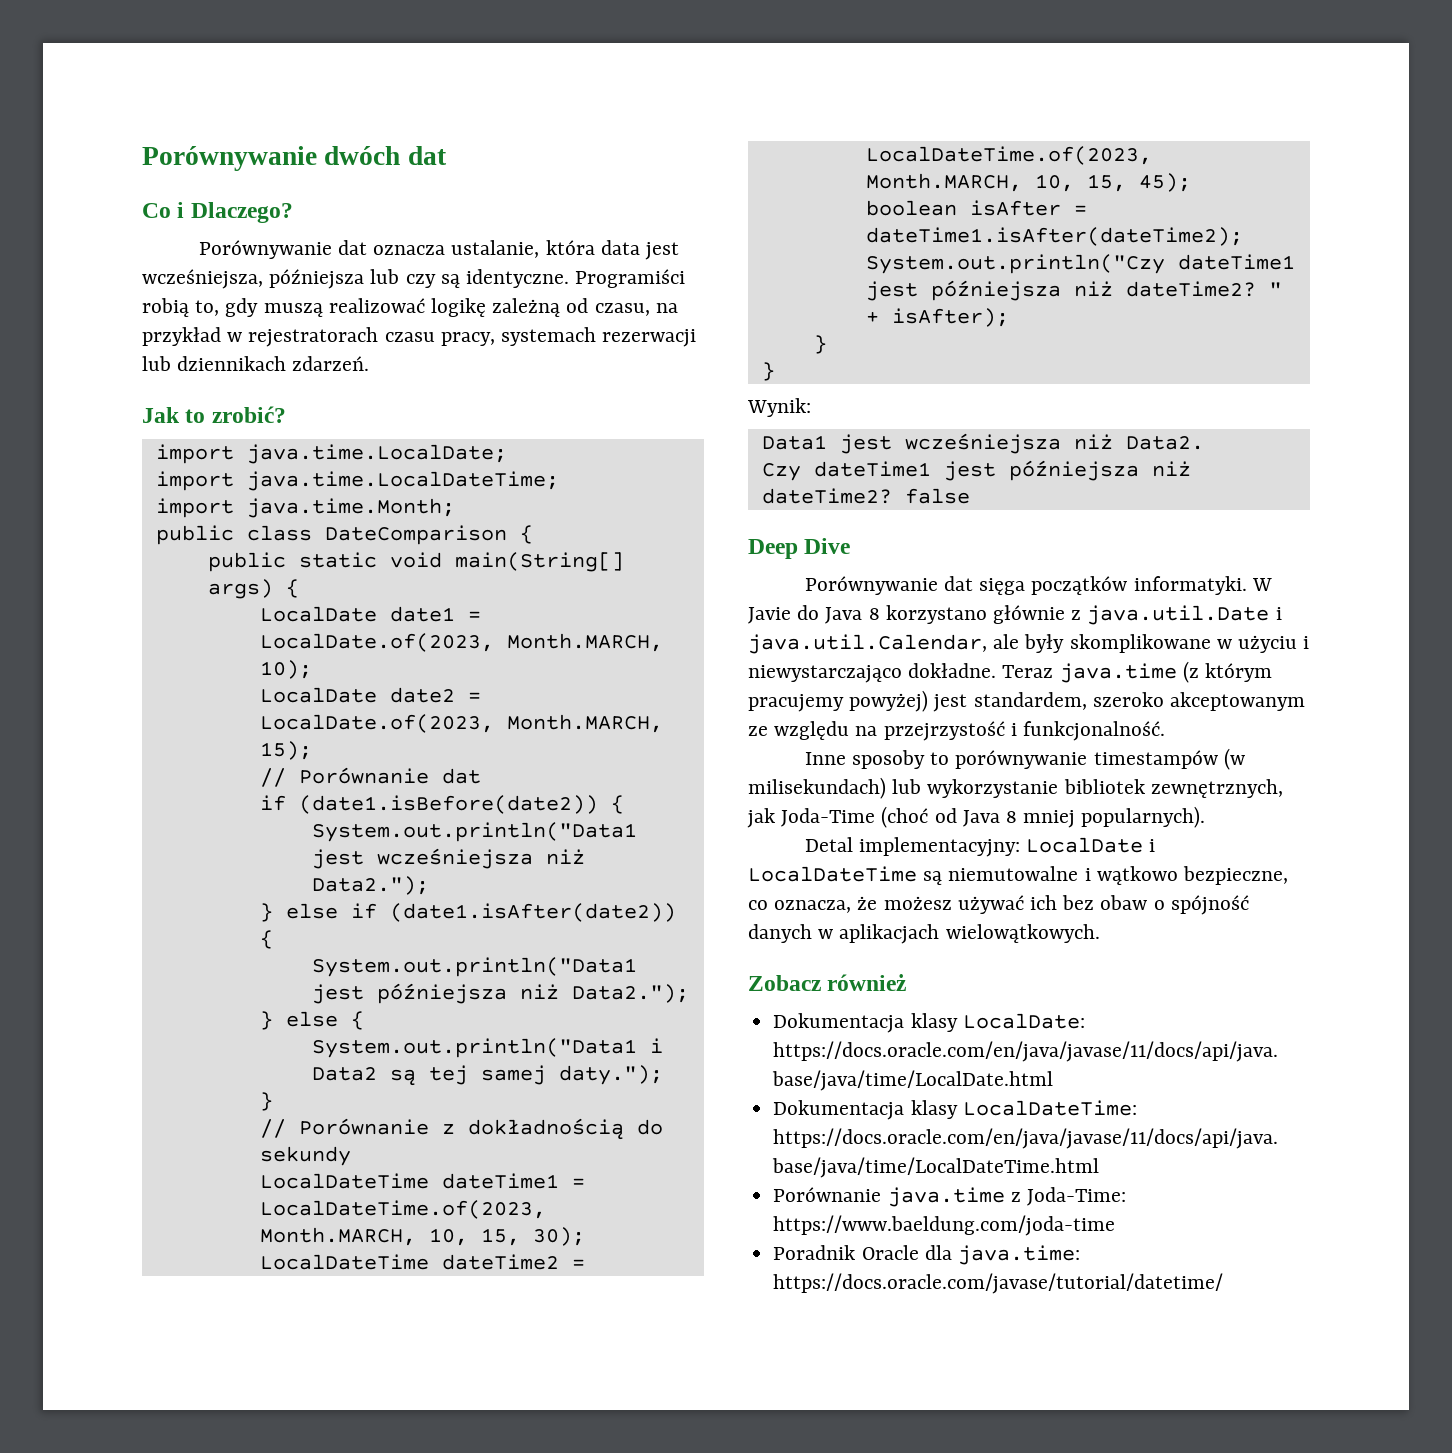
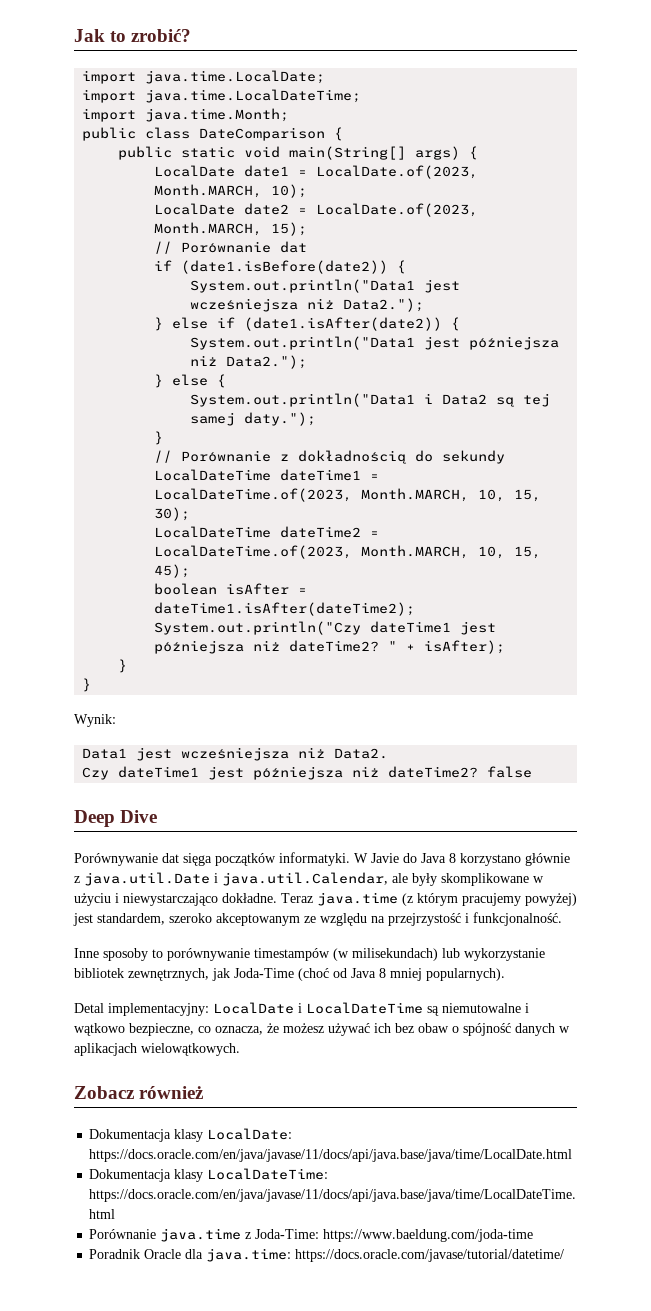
[142,146,447,171] [142,202,293,223] [198,240,680,260] [142,269,686,289] [142,298,678,317] [142,327,697,347] [142,356,370,371] Porównywanie dwóch dat // Co i Dlaczego? // Porównywanie dat oznacza ustalanie, która data jest wcześniejsza, późniejsza lub czy są identyczne. Programiści robią to, gdy muszą realizować logikę zależną od czasu, na przykład w rejestratorach czasu pracy, systemach rezerwacji lub dziennikach zdarzeń. // -> (74, 35) none

